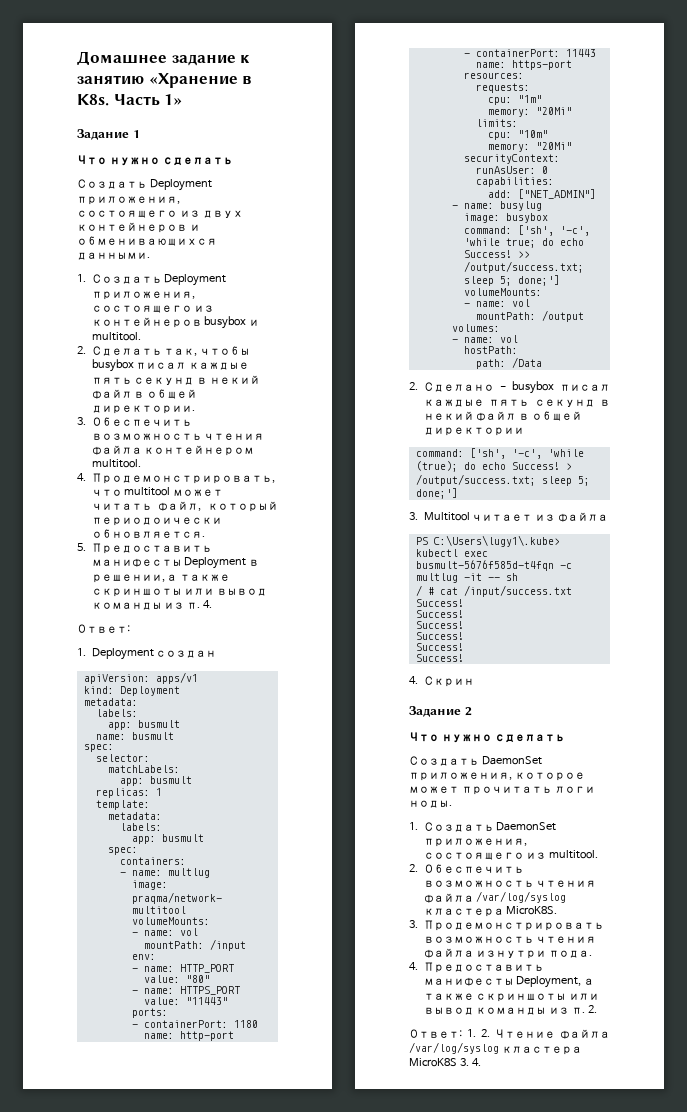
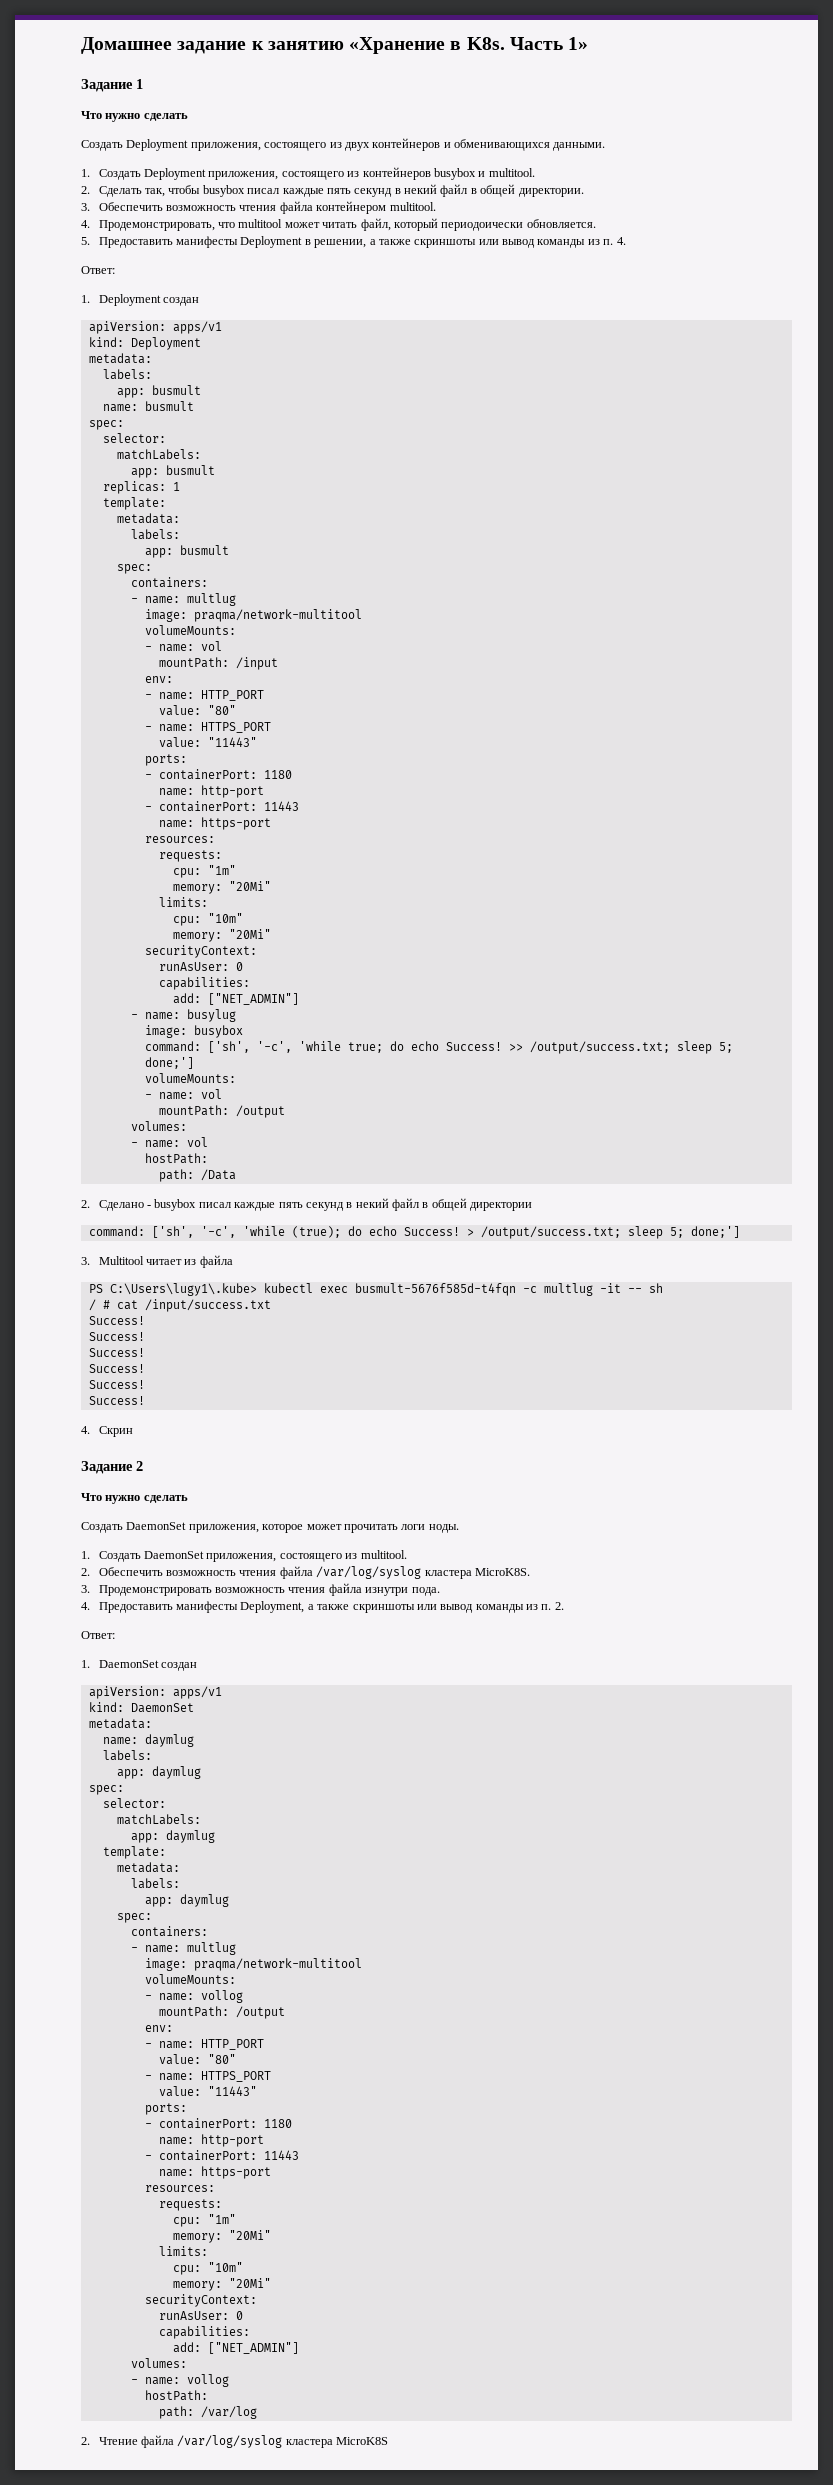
[467,1029,476,1037] 1. -> [81,1660,198,1671] [88,1686,222,1699] [88,1702,194,1713] [88,1718,152,1729] [102,1734,194,1747] [102,1750,152,1761] [116,1766,201,1779] [88,1785,124,1795] [102,1798,166,1808] [116,1814,201,1825] [130,1830,215,1843] [102,1846,166,1859] [116,1862,180,1873] [130,1878,180,1889] [144,1894,229,1907] [116,1913,152,1923] [130,1926,208,1937] [130,1942,236,1955] [144,1958,362,1971] [144,1974,236,1984] [144,1990,243,2003] [158,2006,285,2019] [144,2025,173,2032] [144,2039,264,2050] [158,2054,236,2065] [144,2071,271,2082] [158,2086,257,2097] [144,2103,187,2115] [144,2118,292,2129] [158,2134,264,2147] [144,2150,299,2161] [158,2166,271,2179] [144,2185,215,2192] [158,2199,222,2211] [172,2214,236,2227] [172,2230,271,2243] [158,2246,208,2256] [172,2262,243,2275] [172,2278,271,2291] [144,2294,257,2307] [158,2311,243,2320] [158,2326,250,2339] [172,2342,299,2354] [130,2358,187,2368] [130,2374,229,2387] [144,2390,208,2401] [158,2406,257,2419] // 1. DaemonSet создан // apiVersion: apps/v1 // kind: DaemonSet // metadata: // name: daymlug // labels: // app: daymlug // spec: // selector: // matchLabels: // app: daymlug // template: // metadata: // labels: // app: daymlug // spec: // containers: // - name: multlug // image: praqma/network-multitool // volumeMounts: // - name: vollog // mountPath: /output // env: // - name: HTTP_PORT // value: "80" // - name: HTTPS_PORT // value: "11443" // ports: // - containerPort: 1180 // name: http-port // - containerPort: 11443 // name: https-port // resources: // requests: // cpu: "1m" // memory: "20Mi" // limits: // cpu: "10m" // memory: "20Mi" // securityContext: // runAsUser: 0 // capabilities: // add: ["NET_ADMIN"] // volumes: // - name: vollog // hostPath: // path: /var/log //
[459,1058,481,1066] 3. 4. -> (389, 2441) none

